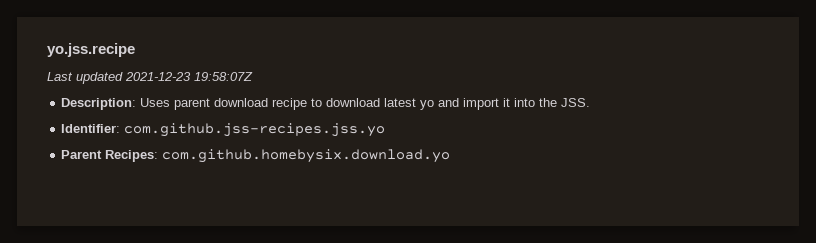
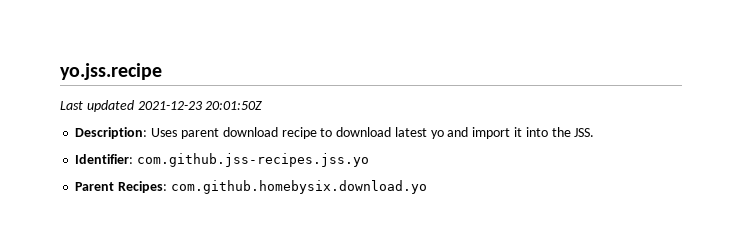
[194,72,253,81] 19:58:07Z -> [205,101,263,110] 20:01:50Z

